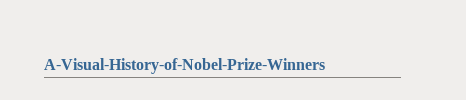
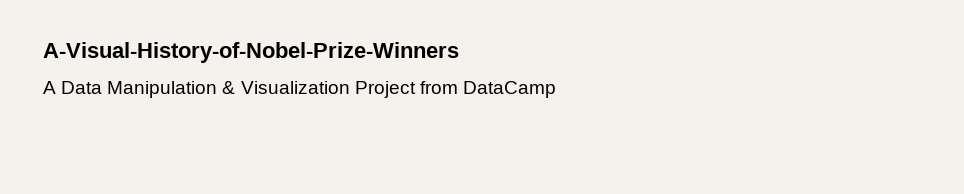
(325, 66) none -> [43,81,556,98] // A Data Manipulation & Visualization Project from DataCamp

